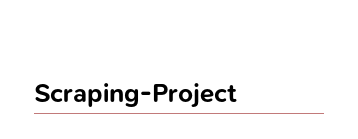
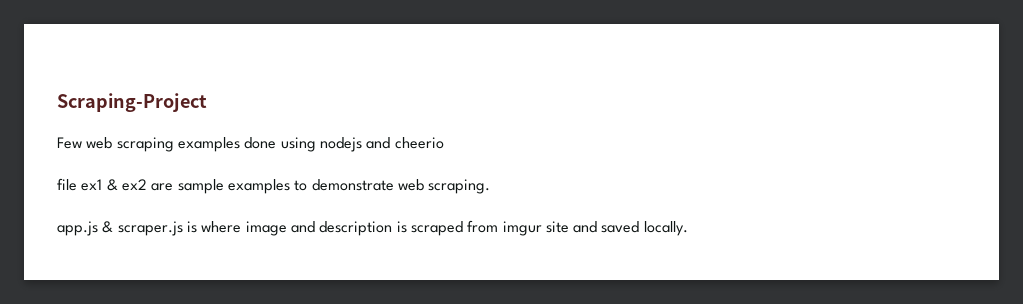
(237, 95) none -> [57,137,444,152] [57,178,491,194] [57,220,688,236] // Few web scraping examples done using nodejs and cheerio // file ex1 & ex2 are sample examples to demonstrate web scraping. // app.js & scraper.js is where image and description is scraped from imgur site and saved locally.

